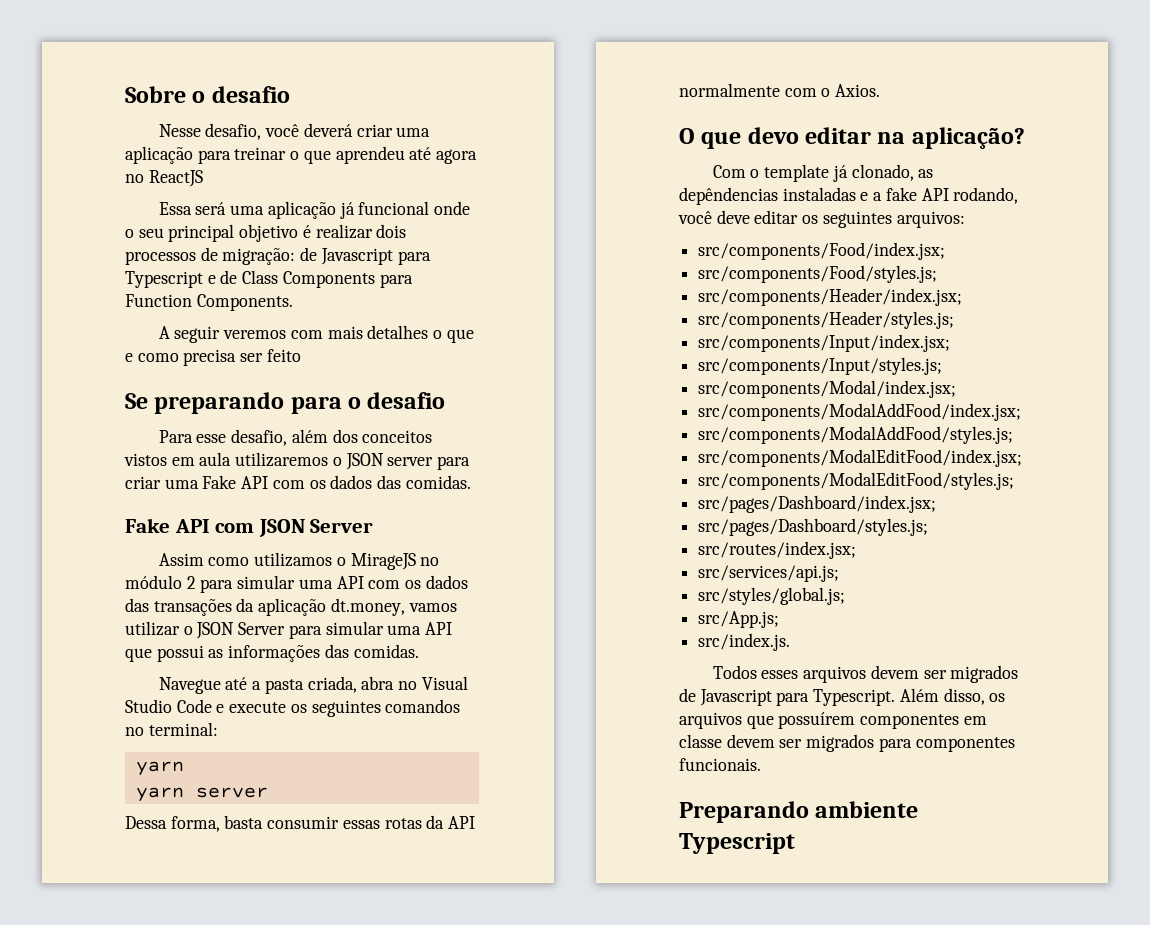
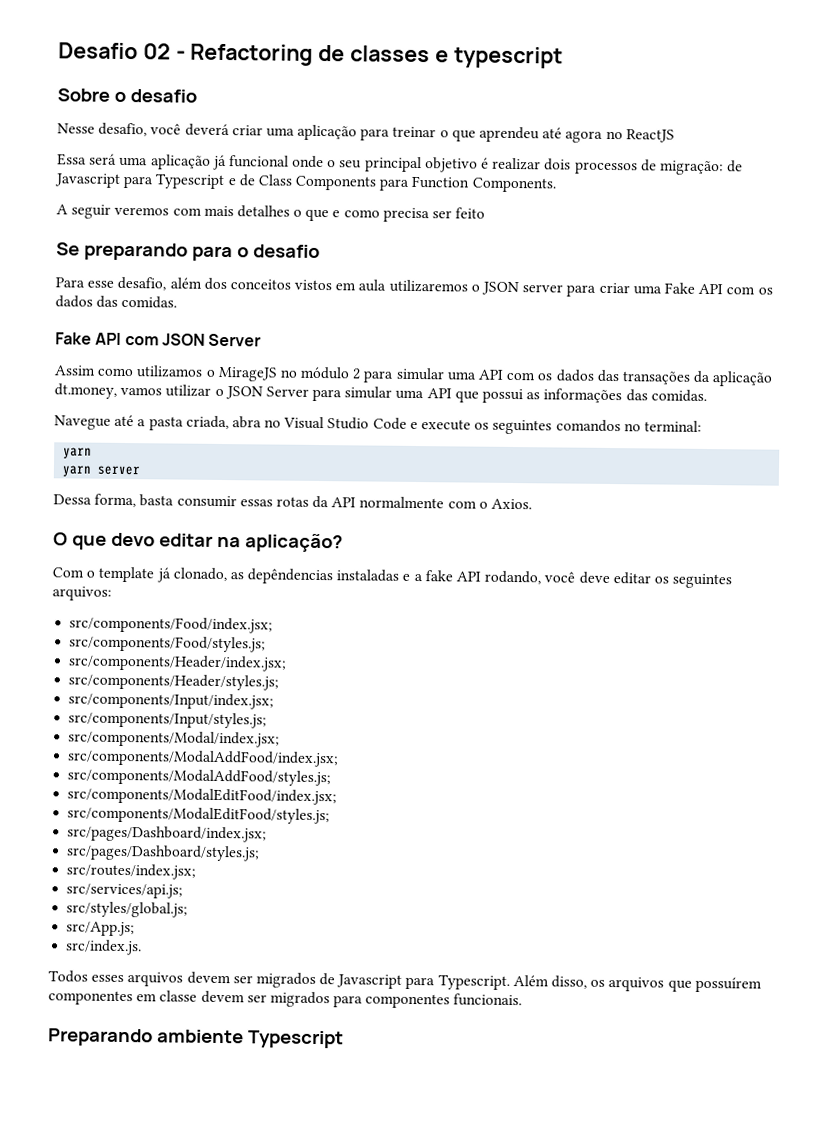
(125, 94) none -> [58,42,563,69] Desafio 02 - Refactoring de classes e typescript //

